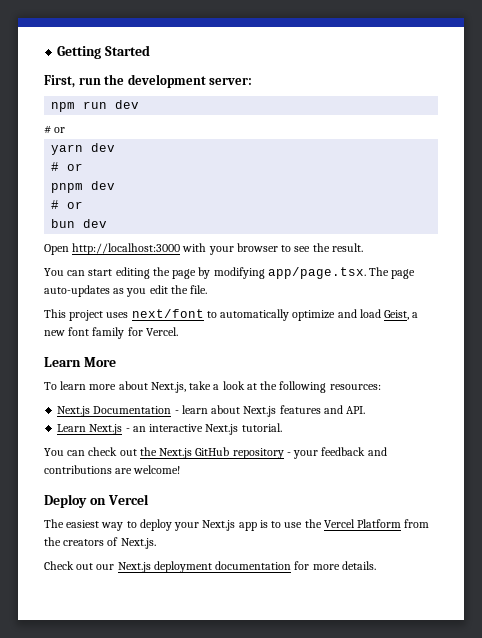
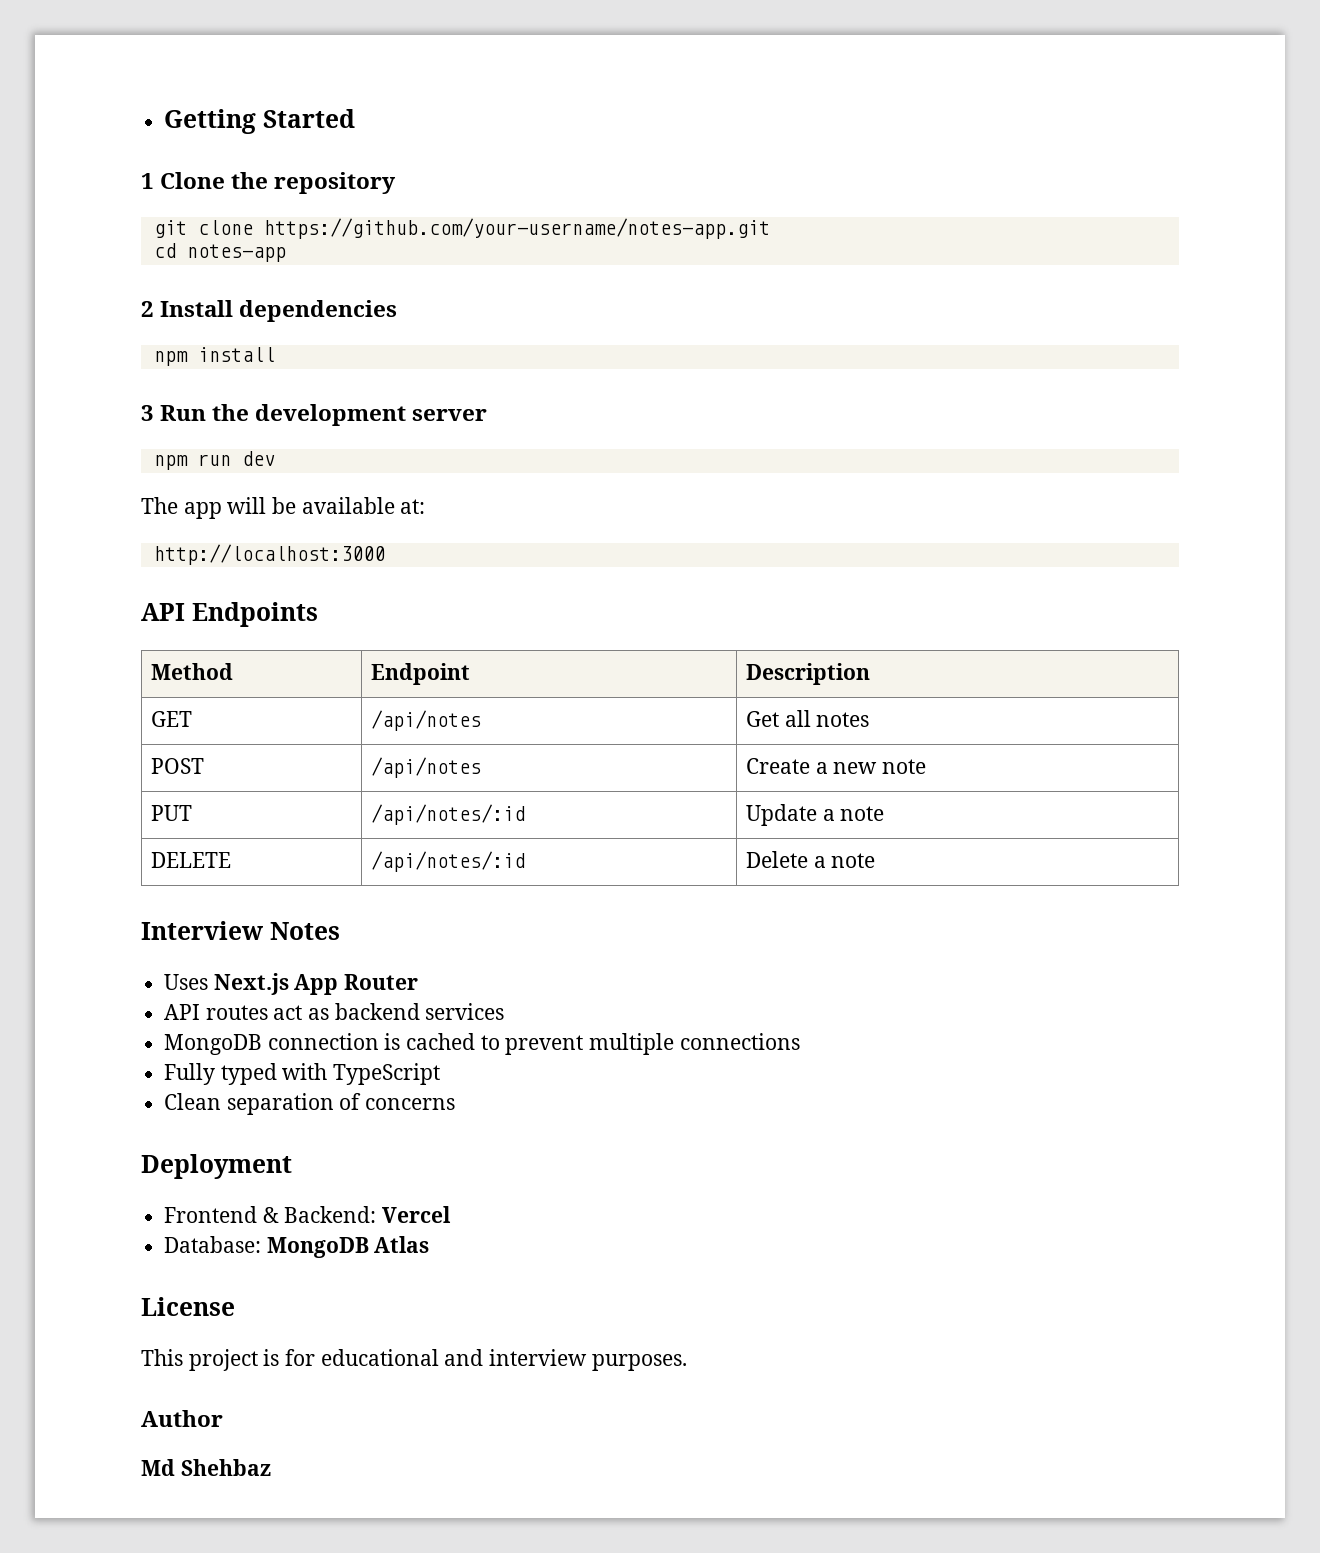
[44,75,101,88] First, run -> [141,172,397,194] [153,218,770,239] [153,243,286,262] [141,300,398,322] [153,347,275,366] [141,405,207,421] 1 Clone the repository // git clone https://github.com/your-username/notes-app.git // cd notes-app // 2 Install dependencies // npm install // 3 Run
[209,78,253,85] server: -> [412,409,488,421] server
[44,125,66,134] [51,143,116,155] [51,162,84,171] [51,181,116,193] [51,200,84,209] [51,219,108,228] [44,243,363,255] [44,267,416,279] [44,285,208,297] [44,309,419,321] [44,327,178,339] [44,357,116,367] [44,381,381,393] [57,405,366,417] [57,423,282,435] [44,447,387,459] [44,465,181,474] [44,494,149,508] [44,519,430,531] [44,537,156,549] [44,561,376,573] # or // yarn dev // # or // pnpm dev // # or // bun dev // Open http://localhost:3000 with your browser to see the result. // You can start editing the page by modifying app/page.tsx. The page auto-updates as you edit the file. // This project uses next/font to automatically optimize and load Geist, a new font family for Vercel. // Learn More // To learn more about Next.js, take a look at the following resources: // Next.js Documentation - learn about Next.js features and API. // Learn Next.js - an interactive Next.js tutorial. // You can check out the Next.js GitHub repository - your feedback and contributions are welcome! // Deploy on Vercel // The easiest way to deploy your Next.js app is to use the Vercel Platform from the creators of Next.js. // Check out our Next.js deployment documentation for more details. -> [141,497,426,519] [153,544,385,565] [141,602,318,627] [150,663,233,680] [370,663,470,685] [745,663,870,685] [150,711,192,727] [370,710,481,731] [745,710,870,727] [150,758,204,774] [370,757,481,778] [745,758,926,774] [150,805,192,821] [370,804,525,825] [745,804,885,826] [150,852,231,868] [370,851,525,872] [745,851,876,868] [141,921,340,940] [164,973,419,995] [164,1003,505,1020] [164,1033,800,1055] [164,1063,441,1085] [164,1093,456,1115] [141,1154,292,1179] [164,1206,452,1223] [164,1236,430,1258] [141,1297,235,1316] [141,1349,687,1371] [141,1410,223,1427] [141,1459,271,1476] The app will be available at: // http://localhost:3000 // API Endpoints // Method | Endpoint | Description // GET | /api/notes | Get all notes // POST | /api/notes | Create a new note // PUT | /api/notes/:id | Update a note // DELETE | /api/notes/:id | Delete a note // Interview Notes // Uses Next.js App Router // API routes act as backend services // MongoDB connection is cached to prevent multiple connections // Fully typed with TypeScript // Clean separation of concerns // Deployment // Frontend & Backend: Vercel // Database: MongoDB Atlas // License // This project is for educational and interview purposes. // Author // Md Shehbaz

